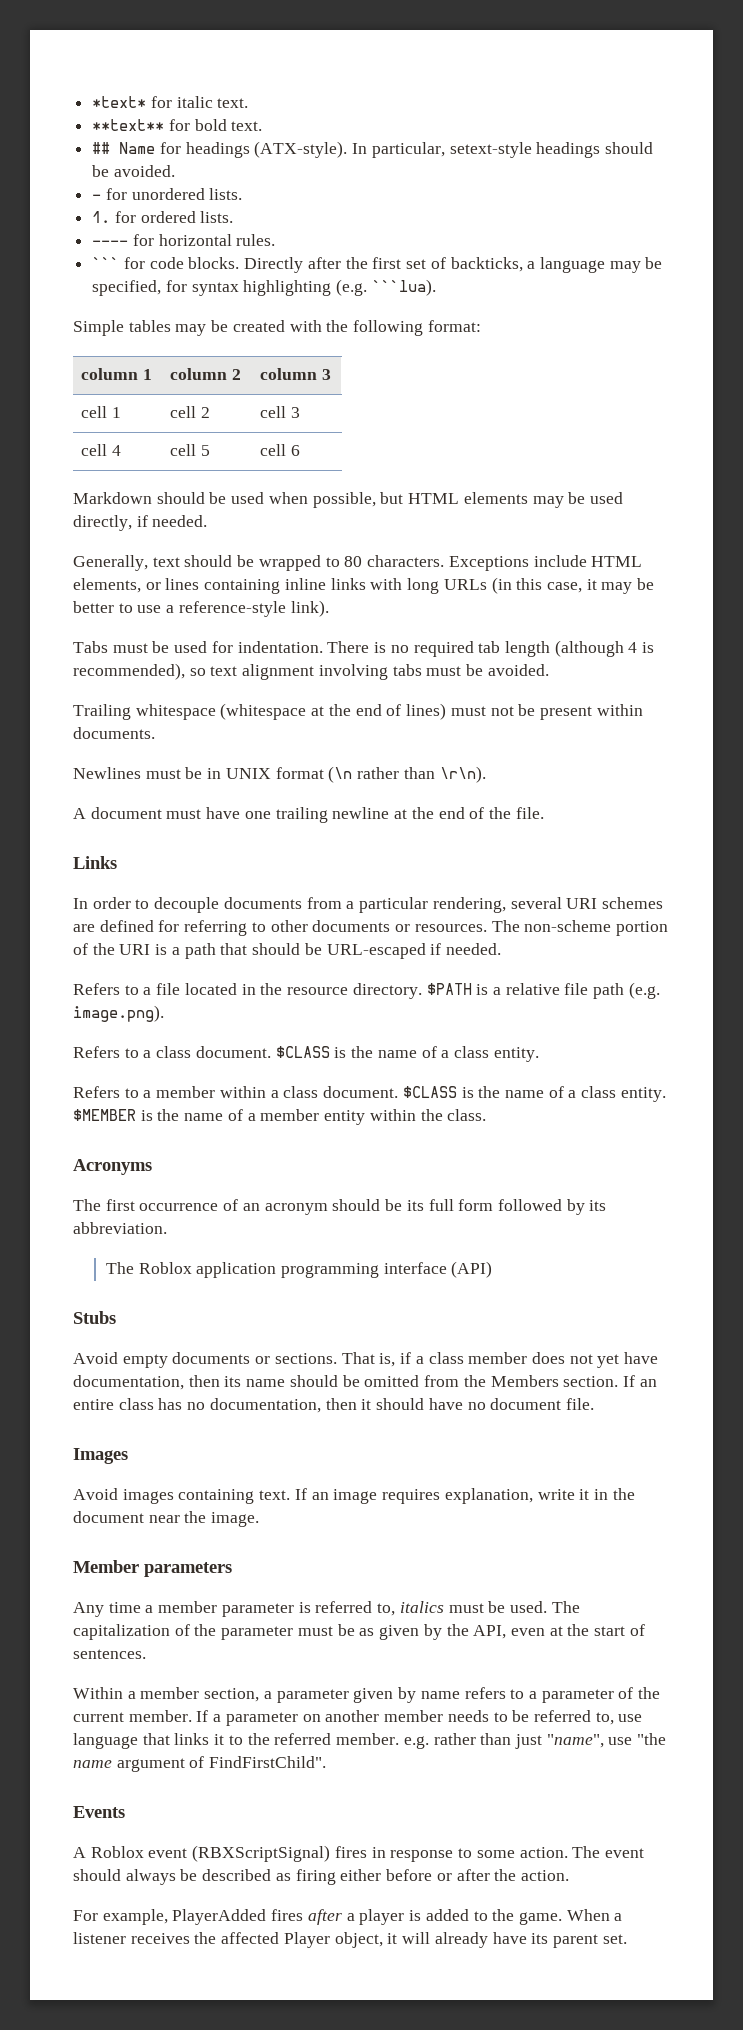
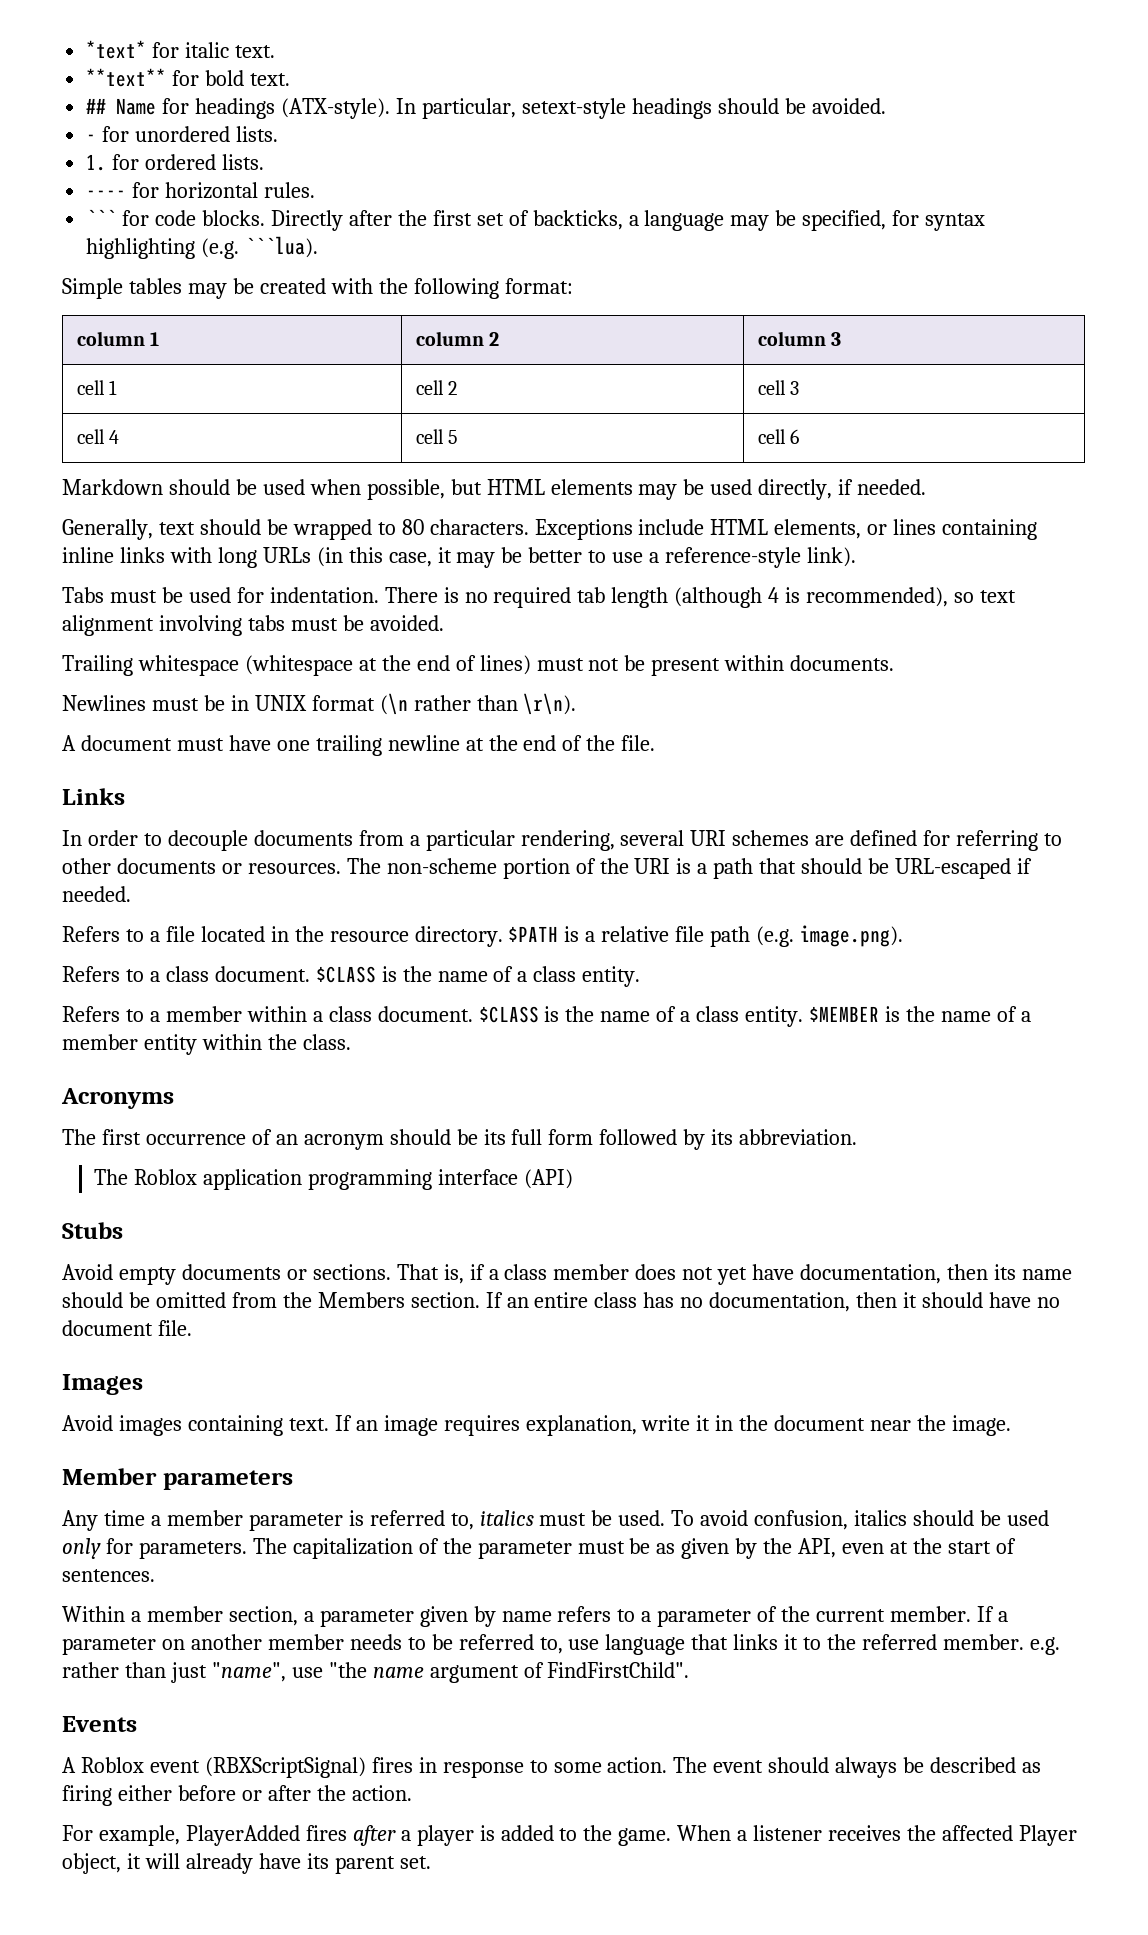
(547, 1607) none -> [671,1510,1049,1530] [62,1538,247,1559] To avoid confusion, italics should be used only for parameters.

